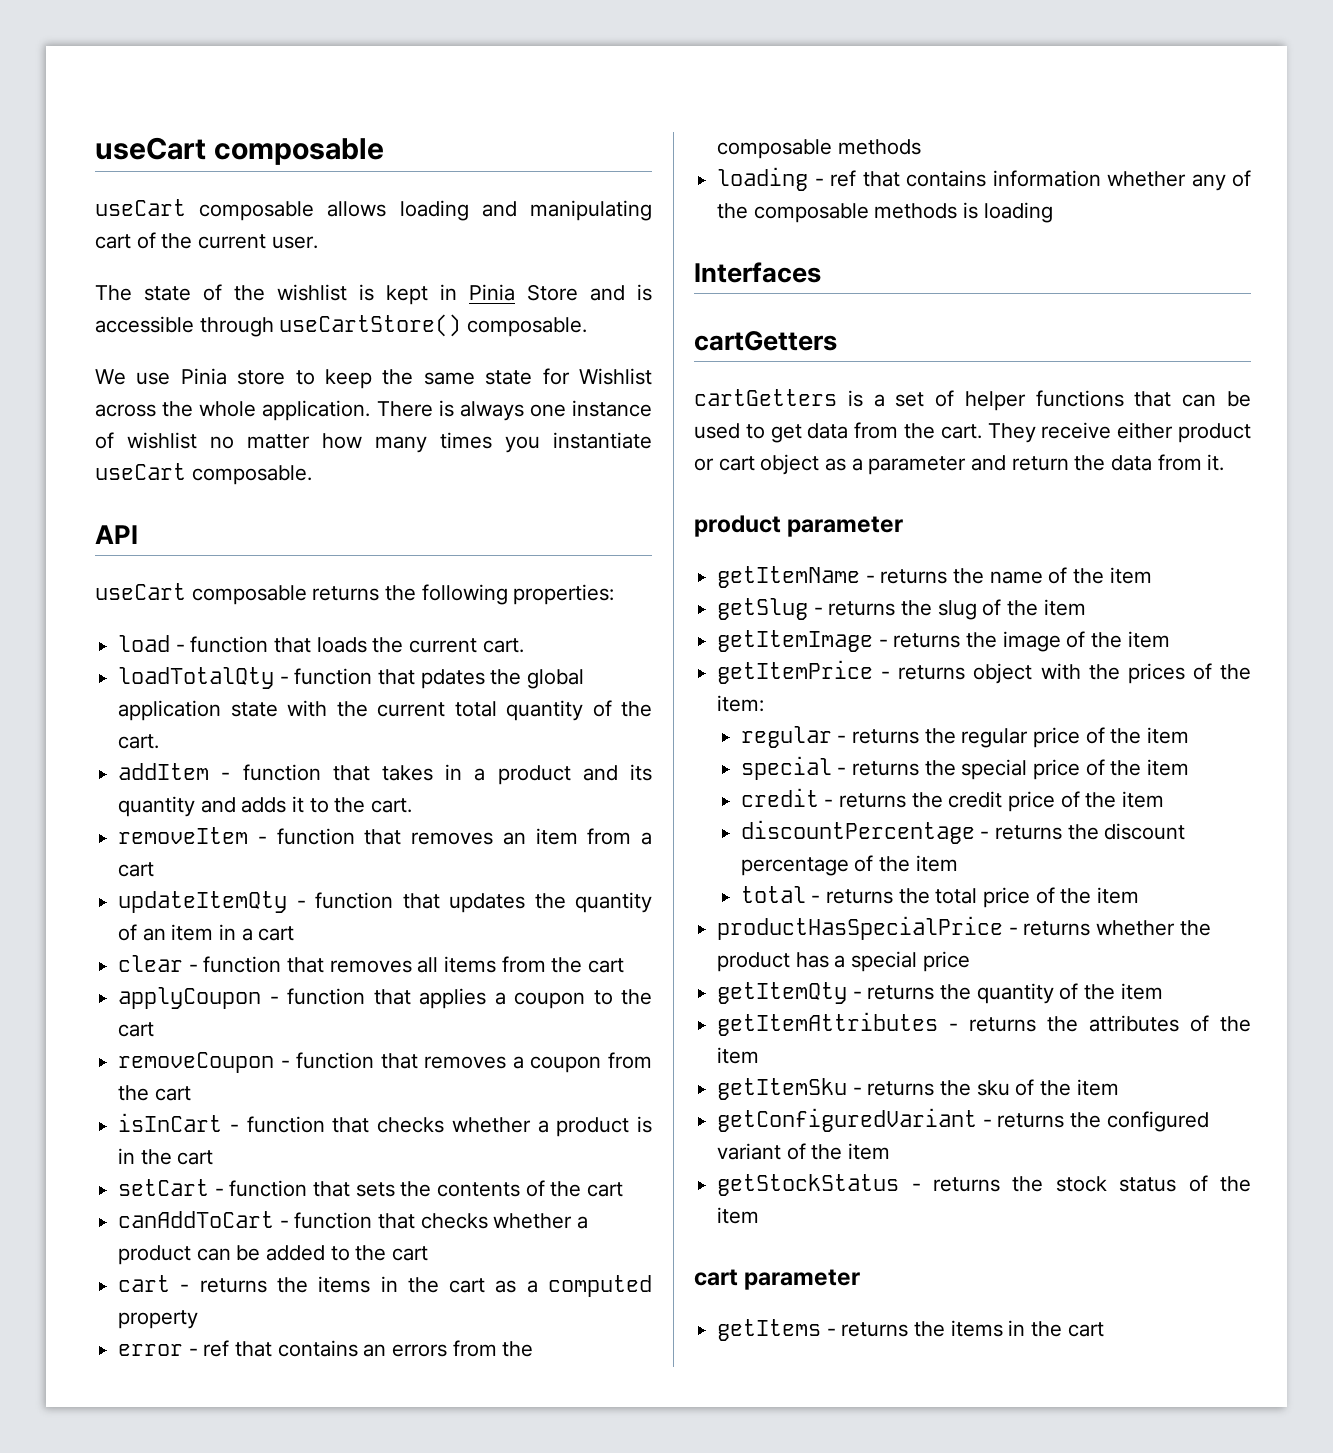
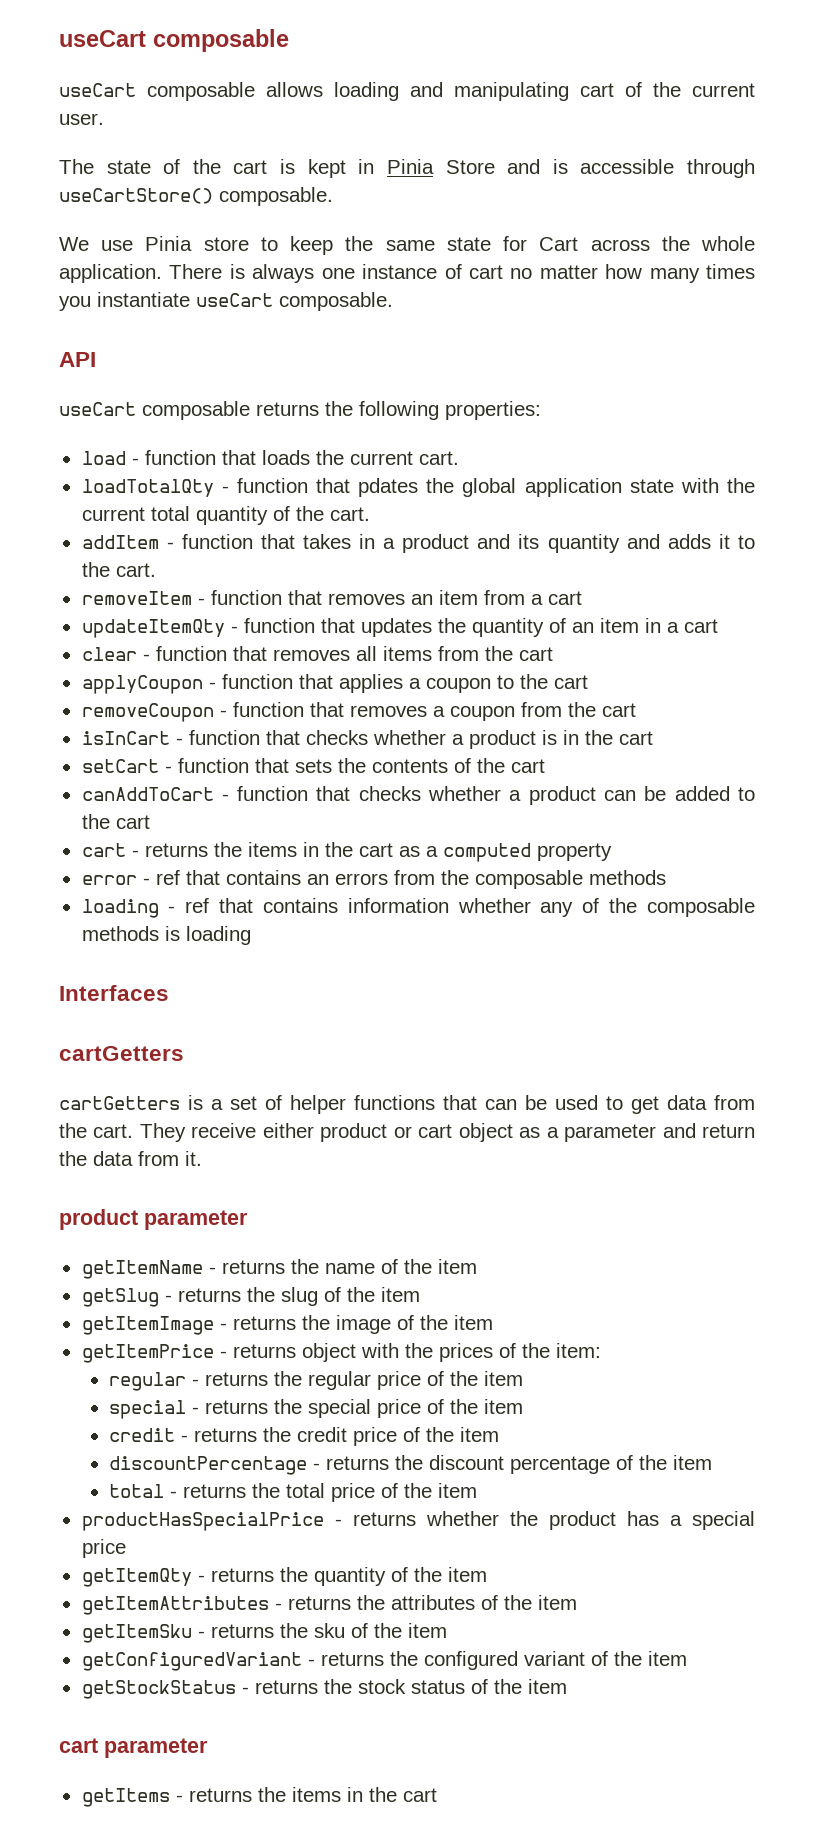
[277,284,347,301] wishlist -> [233,160,268,174] cart
[578,368,652,385] Wishlist -> [539,237,579,251] Cart
[127,432,197,449] wishlist -> [468,265,503,279] cart

